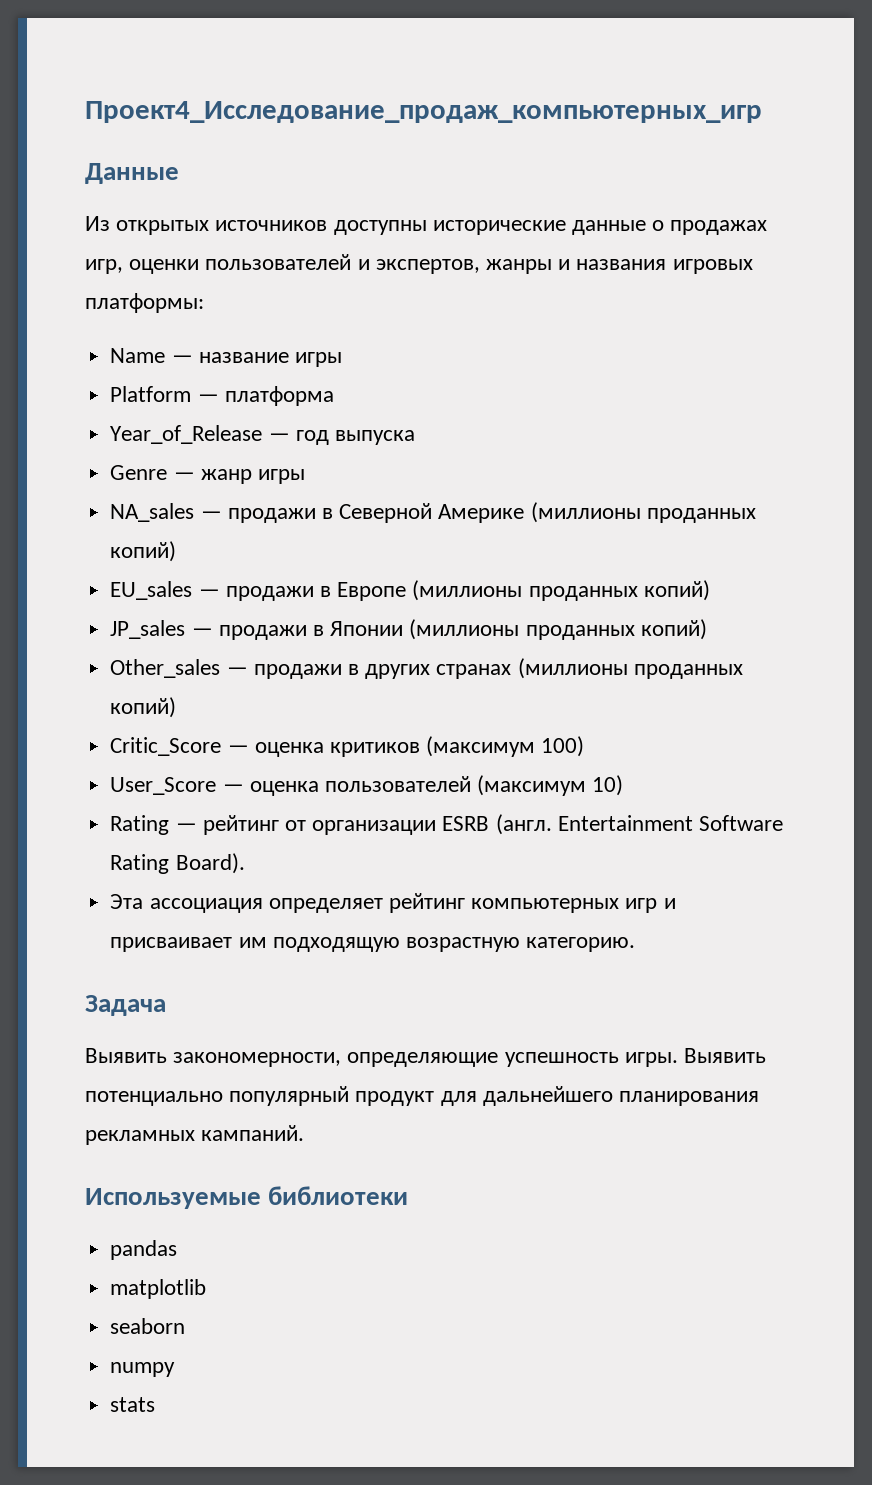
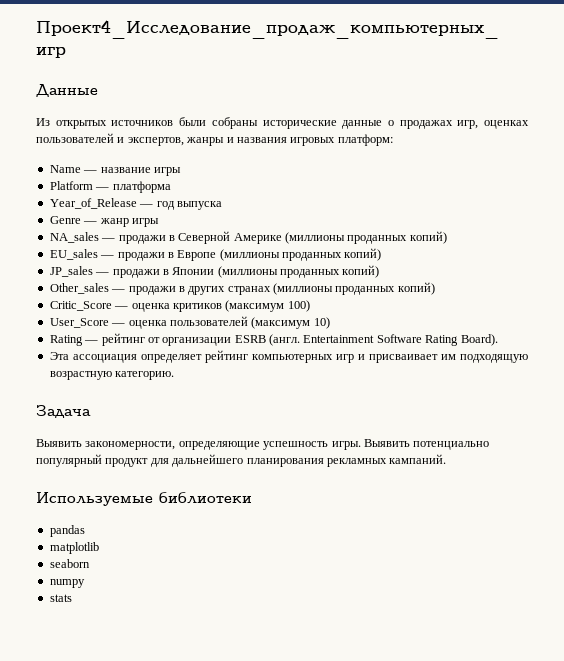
[333,220,427,235] доступны -> [179,117,258,129] были собраны
[129,259,200,274] оценки -> [483,120,529,129] оценках
[85,293,204,313] платформы: -> [337,134,393,146] платформ:

